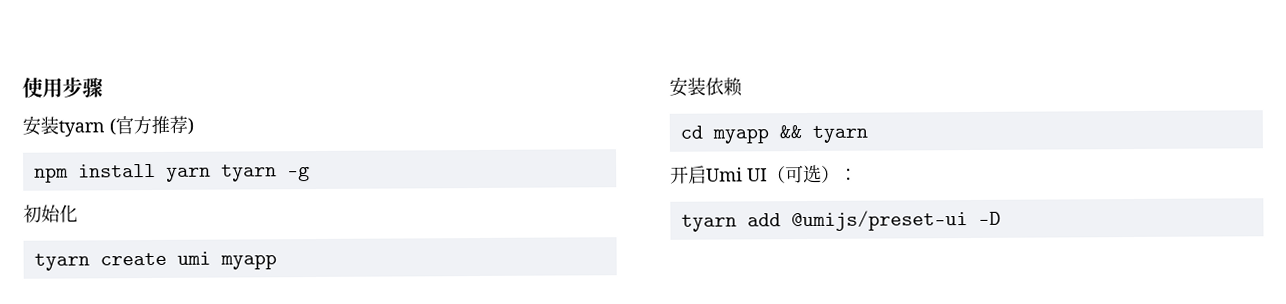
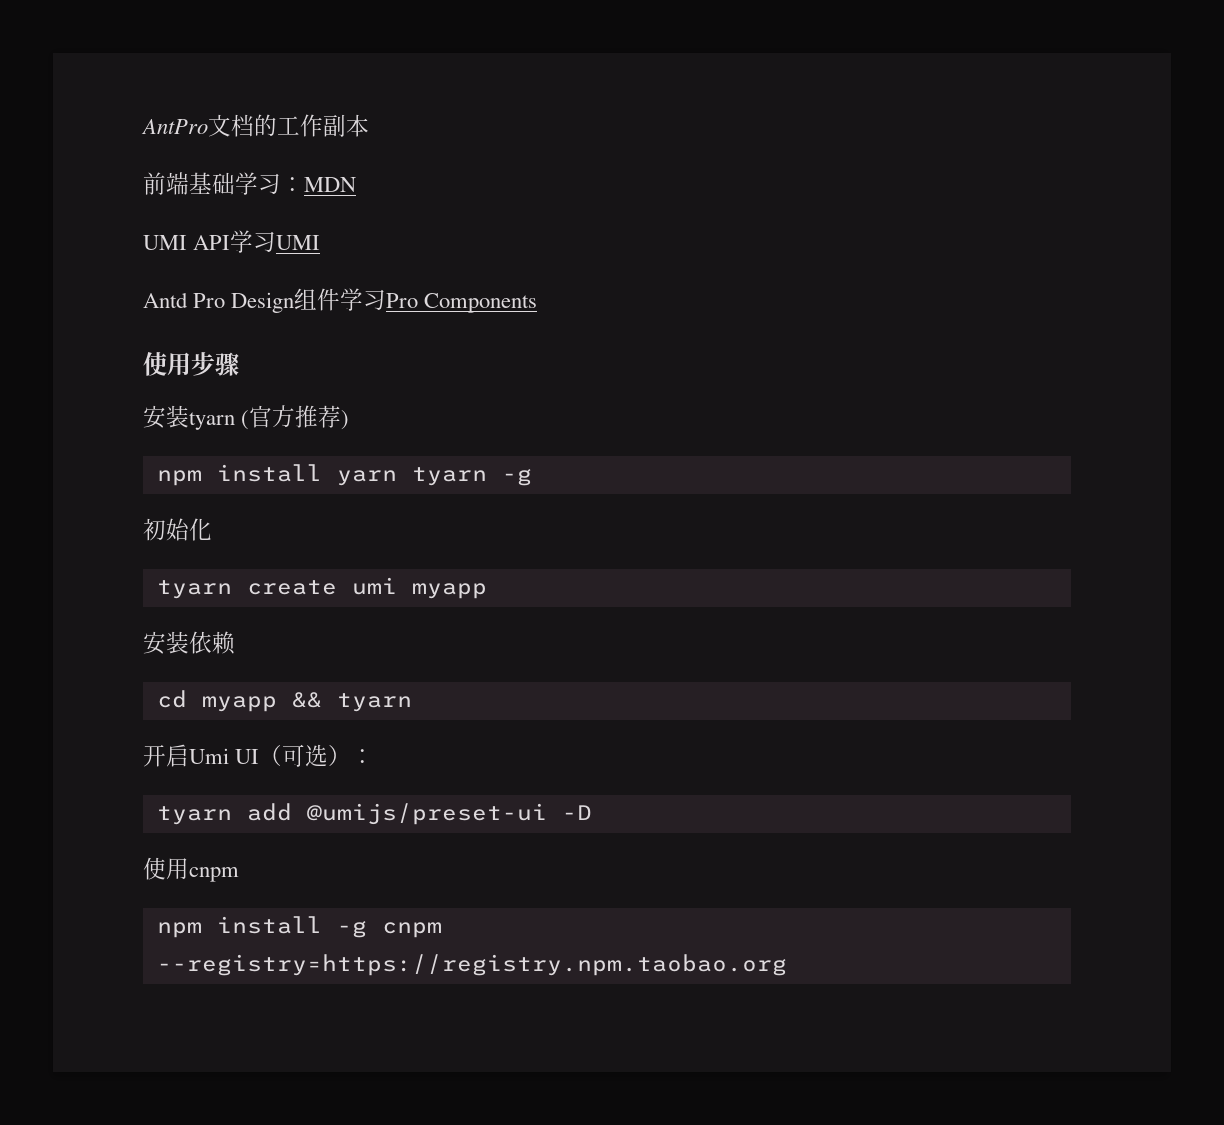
(22, 87) none -> [141,114,369,137] [143,172,356,195] [143,230,321,253] [143,288,538,313] AntPro文档的工作副本 // 前端基础学习：MDN // UMI API学习UMI // Antd Pro Design组件学习Pro Components //
(1001, 218) none -> [143,857,239,882] [156,916,442,938] [156,954,787,976] // 使用cnpm // npm install -g cnpm --registry=https://registry.npm.taobao.org

